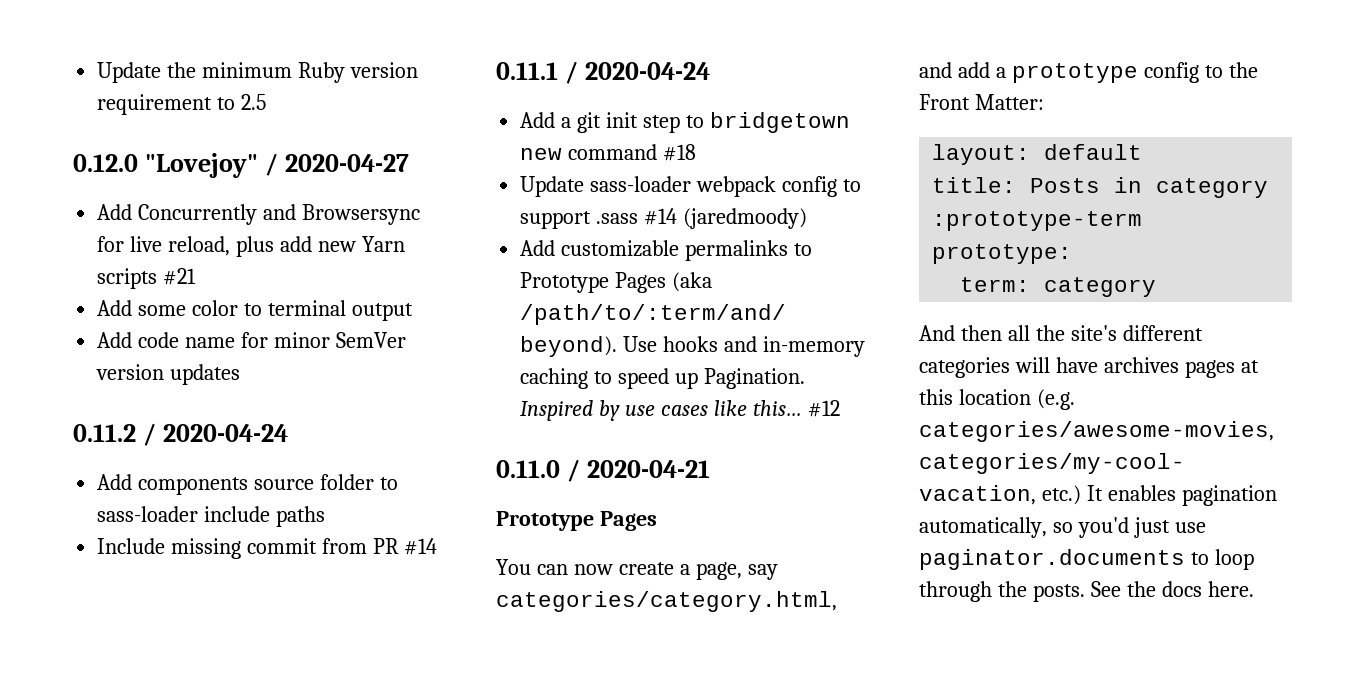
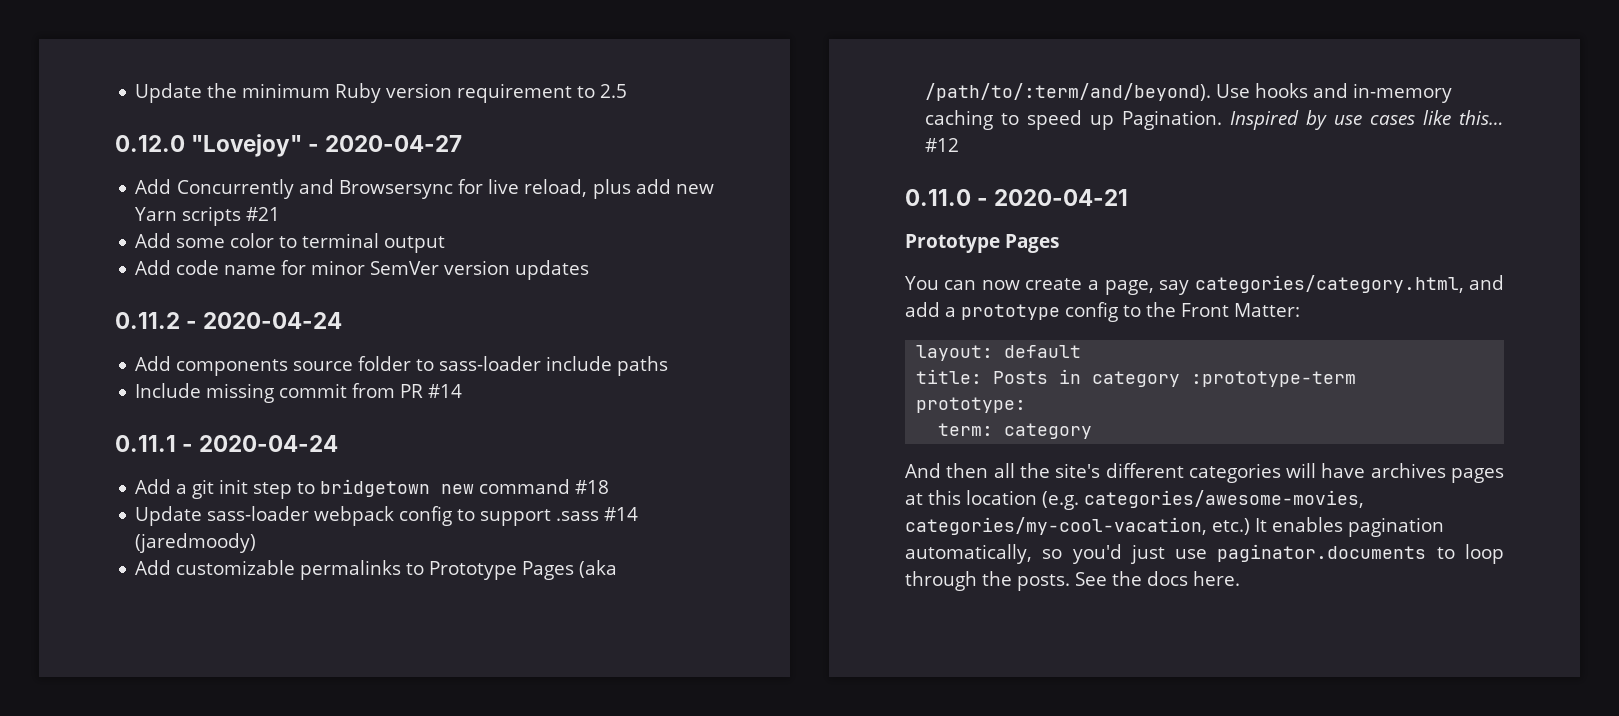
[264,153,278,176] / -> [308,144,320,152] -
[142,423,156,446] / -> [186,321,198,329] -
[564,61,578,84] / -> [182,444,194,452] -
[566,459,580,482] / -> [977,198,989,206] -

